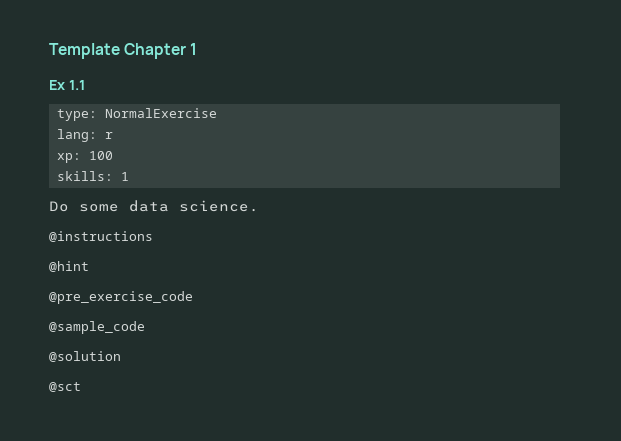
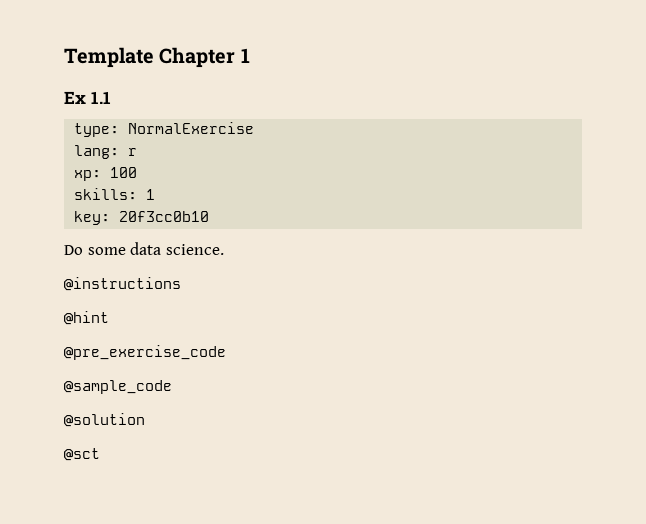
(130, 176) none -> [74,211,210,225] // key: 20f3cc0b10

